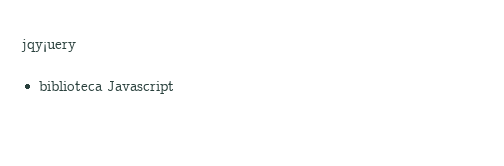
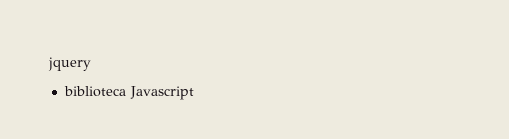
[21,39,76,53] jqy¡uery -> [48,57,91,71] jquery

